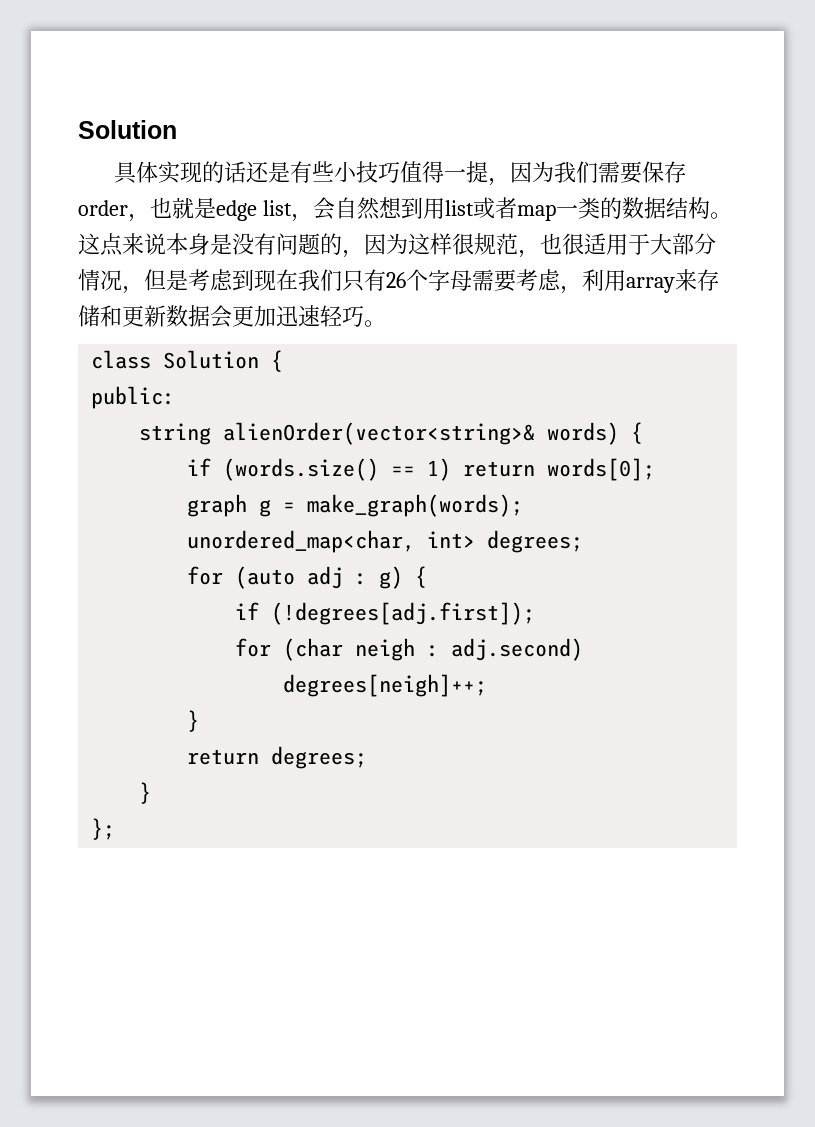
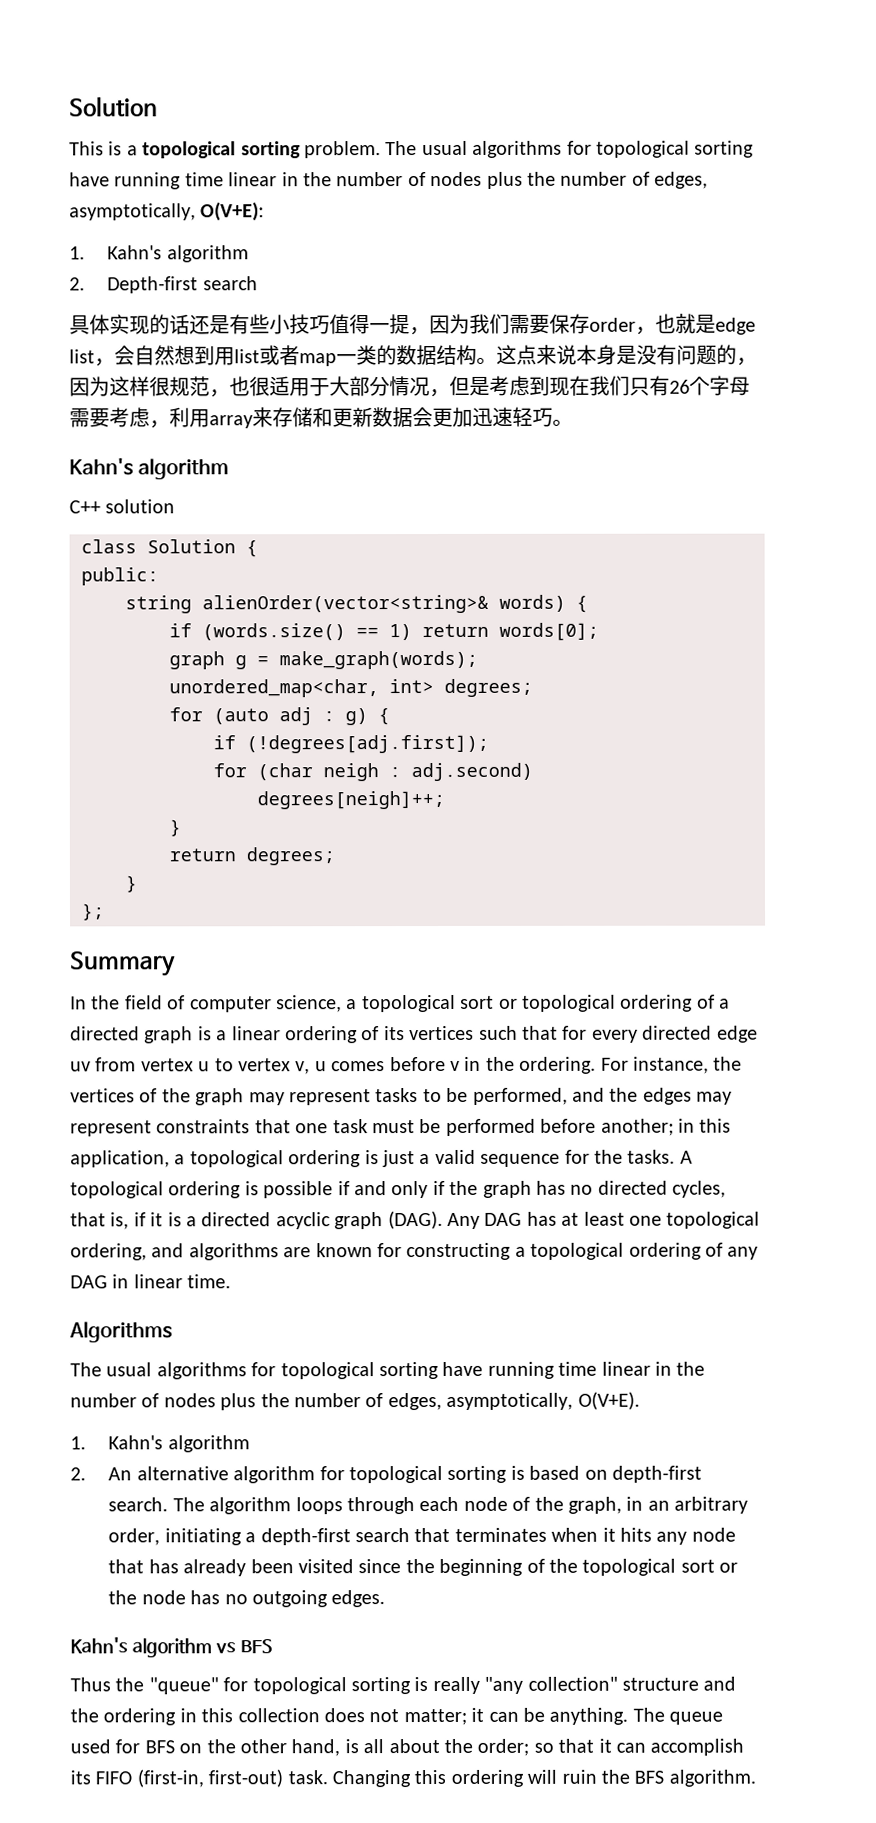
[78,120,177,139] Solution -> [69,96,158,117] [69,140,755,159] [69,171,709,190] [69,202,265,222] [69,245,249,263] [69,276,258,294] Solution // This is a topological sorting problem. The usual algorithms for topological sorting have running time linear in the number of nodes plus the number of edges, asymptotically, O(V+E): // 1. Kahn's algorithm // 2. Depth-first search
(386, 323) none -> [69,458,230,480] [69,499,176,514] // Kahn's algorithm // C++ solution
(116, 829) none -> [70,951,176,977] [70,994,731,1013] [70,1025,758,1044] [70,1056,743,1075] [70,1087,733,1106] [70,1118,732,1137] [70,1149,693,1168] [70,1180,727,1199] [70,1210,761,1230] [70,1242,759,1261] [70,1274,232,1289] [69,1321,173,1343] [70,1361,706,1380] [70,1391,640,1411] [70,1435,250,1453] [70,1465,703,1484] [108,1496,749,1515] [108,1527,736,1546] [108,1558,739,1577] [108,1590,386,1608] [70,1637,273,1658] [70,1676,737,1695] [70,1707,724,1726] [70,1738,745,1757] [70,1769,756,1788] // Summary // In the field of computer science, a topological sort or topological ordering of a directed graph is a linear ordering of its vertices such that for every directed edge uv from vertex u to vertex v, u comes before v in the ordering. For instance, the vertices of the graph may represent tasks to be performed, and the edges may represent constraints that one task must be performed before another; in this application, a topological ordering is just a valid sequence for the tasks. A topological ordering is possible if and only if the graph has no directed cycles, that is, if it is a directed acyclic graph (DAG). Any DAG has at least one topological ordering, and algorithms are known for constructing a topological ordering of any DAG in linear time. // Algorithms // The usual algorithms for topological sorting have running time linear in the number of nodes plus the number of edges, asymptotically, O(V+E). // 1. Kahn's algorithm // 2. An alternative algorithm for topological sorting is based on depth-first search. The algorithm loops through each node of the graph, in an arbitrary order, initiating a depth-first search that terminates when it hits any node that has already been visited since the beginning of the topological sort or the node has no outgoing edges. // Kahn's algorithm vs BFS // Thus the "queue" for topological sorting is really "any collection" structure and the ordering in this collection does not matter; it can be anything. The queue used for BFS on the other hand, is all about the order; so that it can accomplish its FIFO (first-in, first-out) task. Changing this ordering will ruin the BFS algorithm.

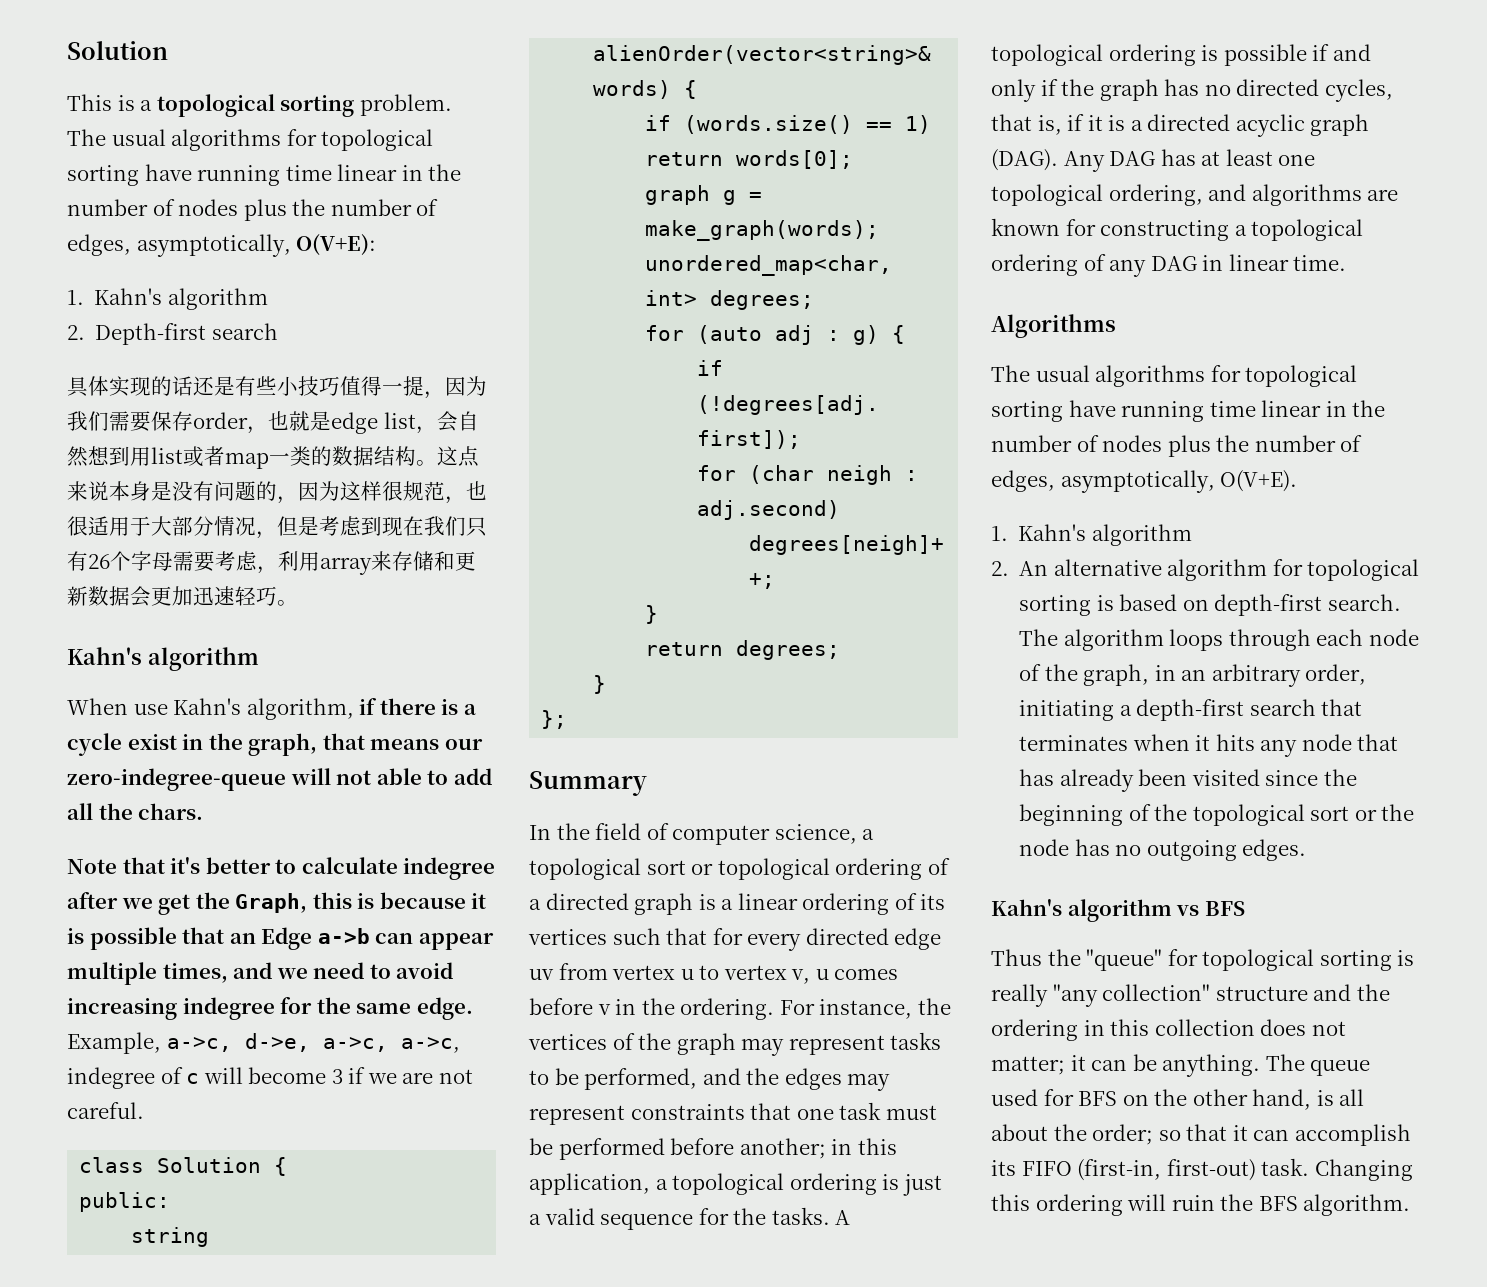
[69,499,176,514] C++ solution -> [67,698,476,720] [67,733,483,756] [67,768,492,791] [67,803,204,820] [67,857,496,880] [67,892,487,915] [67,927,494,950] [67,962,454,985] [67,997,473,1020] [67,1032,460,1054] [67,1067,473,1089] [67,1102,144,1119] When use Kahn's algorithm, if there is a cycle exist in the graph, that means our zero-indegree-queue will not able to add all the chars. // Note that it's better to calculate indegree after we get the Graph, this is because it is possible that an Edge a->b can appear multiple times, and we need to avoid increasing indegree for the same edge. Example, a->c, d->e, a->c, a->c, indegree of c will become 3 if we are not careful.

